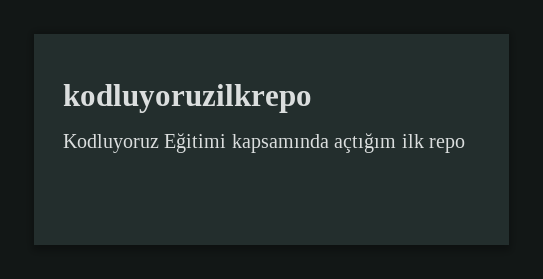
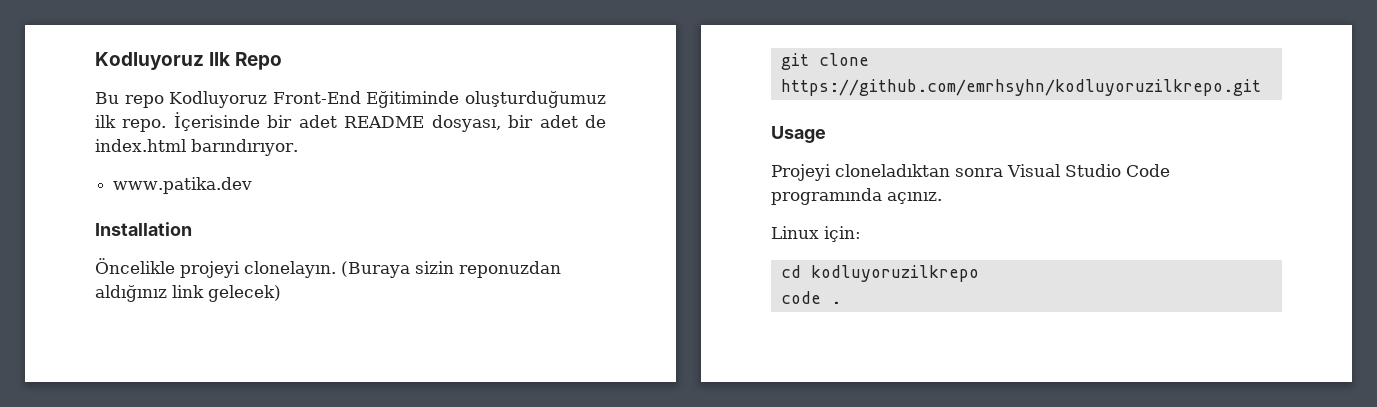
[63,84,312,113] [63,133,465,153] kodluyoruzilkrepo // Kodluyoruz Eğitimi kapsamında açtığım ilk repo -> [95,52,283,70] [95,91,606,108] [95,112,607,132] [95,139,298,156] [113,177,253,194] [95,222,192,236] [95,258,561,278] [95,285,281,302] [780,53,869,70] [780,79,1261,96] [771,126,826,143] [771,164,1170,181] [771,188,942,205] [771,226,861,242] [780,265,979,282] [780,291,841,304] Kodluyoruz Ilk Repo // Bu repo Kodluyoruz Front-End Eğitiminde oluşturduğumuz ilk repo. İçerisinde bir adet README dosyası, bir adet de index.html barındırıyor. // www.patika.dev // Installation // Öncelikle projeyi clonelayın. (Buraya sizin reponuzdan aldığınız link gelecek) // git clone https://github.com/emrhsyhn/kodluyoruzilkrepo.git // Usage // Projeyi cloneladıktan sonra Visual Studio Code programında açınız. // Linux için: // cd kodluyoruzilkrepo // code .

